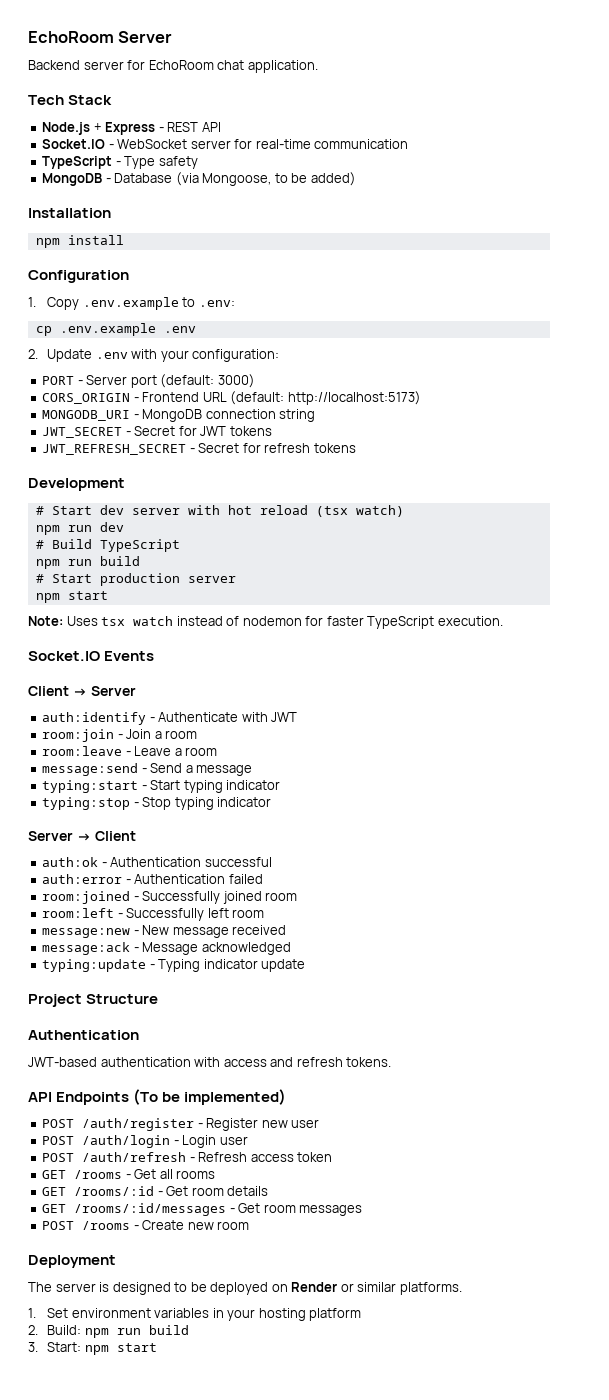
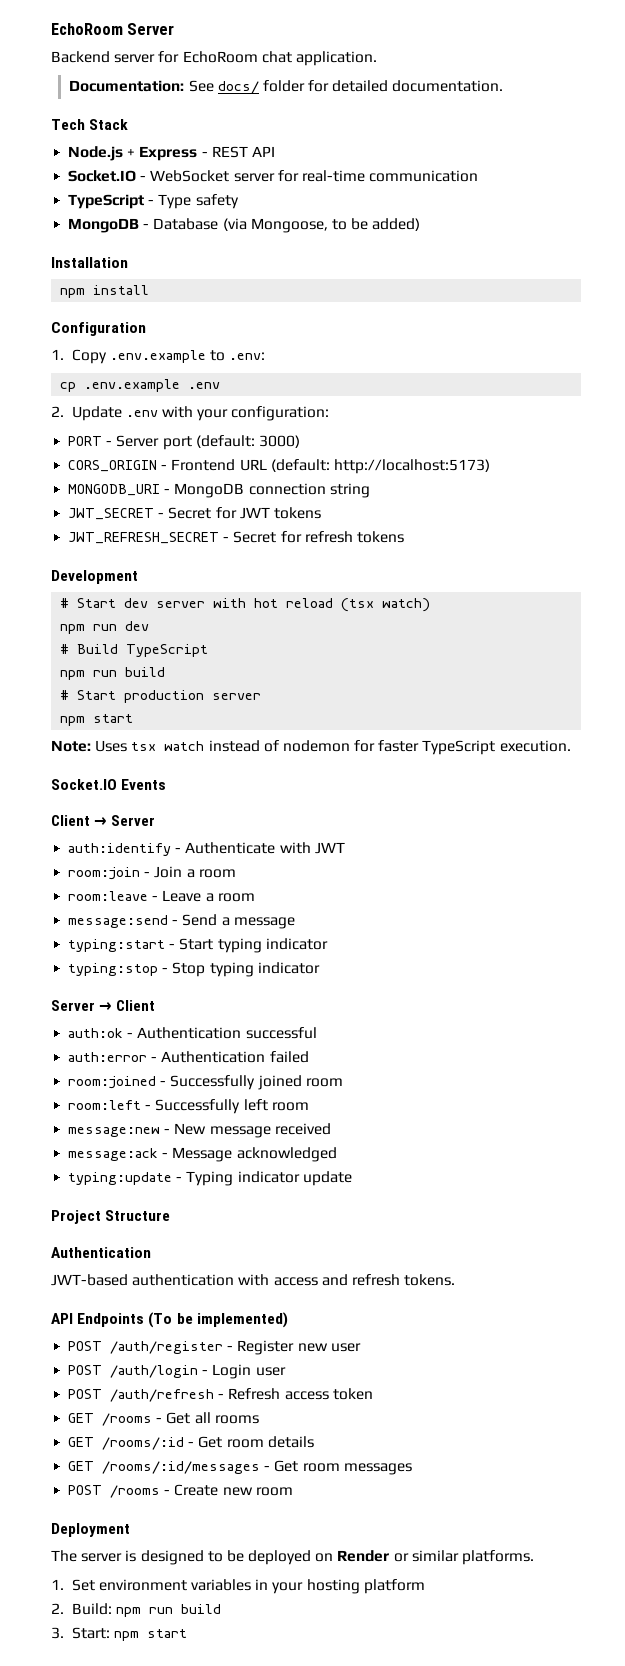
(318, 66) none -> [69,80,504,94] // Documentation: See docs/ folder for detailed documentation.

